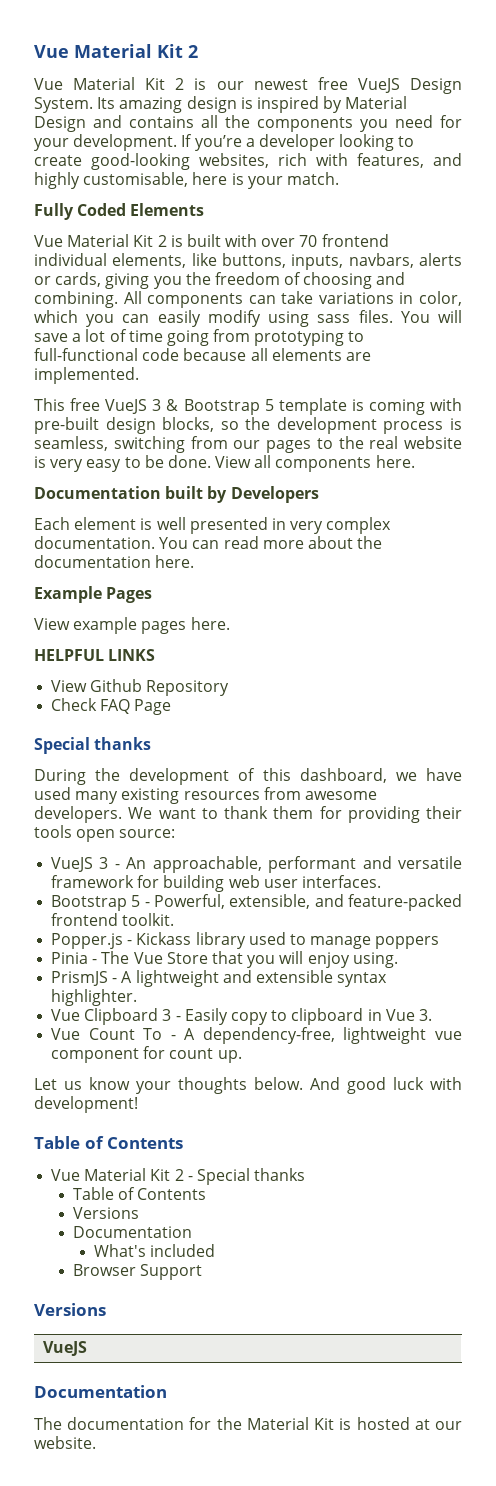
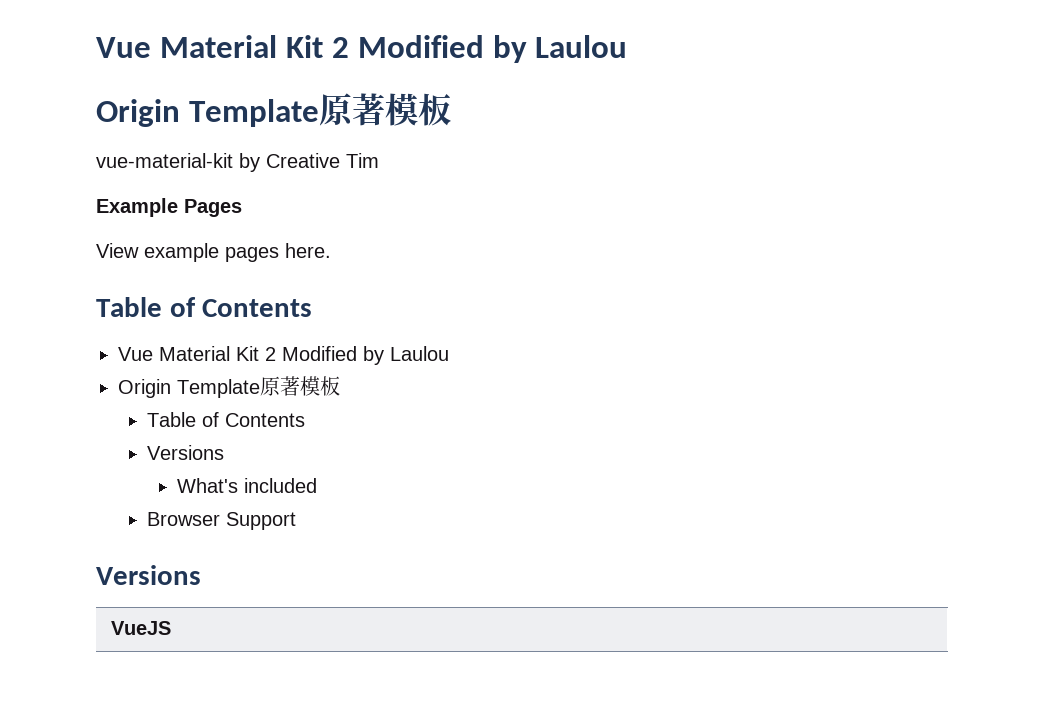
[34,44,198,58] [34,77,462,94] [34,96,408,113] [34,115,462,132] [34,134,415,151] [34,153,462,170] [34,172,339,189] [34,203,205,220] [34,234,389,247] [34,253,462,270] [34,272,406,289] [34,291,462,308] [34,310,463,327] [34,329,365,346] [34,348,371,361] [34,367,139,384] [34,398,462,415] [34,417,462,434] [34,436,462,453] [34,455,415,472] [34,486,319,503] [34,517,392,534] [34,536,383,549] [34,555,195,568] Vue Material Kit 2 // Vue Material Kit 2 is our newest free VueJS Design System. Its amazing design is inspired by Material Design and contains all the components you need for your development. If you’re a developer looking to create good-looking websites, rich with features, and highly customisable, here is your match. // Fully Coded Elements // Vue Material Kit 2 is built with over 70 frontend individual elements, like buttons, inputs, navbars, alerts or cards, giving you the freedom of choosing and combining. All components can take variations in color, which you can easily modify using sass files. You will save a lot of time going from prototyping to full-functional code because all elements are implemented. // This free VueJS 3 & Bootstrap 5 template is coming with pre-built design blocks, so the development process is seamless, switching from our pages to the real website is very easy to be done. View all components here. // Documentation built by Developers // Each element is well presented in very complex documentation. You can read more about the documentation here. -> [96,35,628,63] [96,93,451,127] [96,153,379,172] Vue Material Kit 2 Modified by Laulou // Origin Template原著模板 // vue-material-kit by Creative Tim
[34,649,156,661] [51,679,230,696] [51,698,172,715] [34,737,152,754] [34,768,463,785] [34,787,377,804] [34,806,462,823] [34,825,176,842] [51,856,462,873] [51,875,381,892] [51,894,462,911] [51,913,175,926] [51,932,440,949] [51,951,398,968] [51,970,388,987] [51,989,138,1006] [51,1008,432,1025] [51,1027,462,1044] [51,1046,242,1063] [34,1077,462,1094] [34,1096,138,1113] // HELPFUL LINKS // View Github Repository // Check FAQ Page // Special thanks // During the development of this dashboard, we have used many existing resources from awesome developers. We want to thank them for providing their tools open source: // VueJS 3 - An approachable, performant and versatile framework for building web user interfaces. // Bootstrap 5 - Powerful, extensible, and feature-packed frontend toolkit. // Popper.js - Kickass library used to manage poppers // Pinia - The Vue Store that you will enjoy using. // PrismJS - A lightweight and extensible syntax highlighter. // Vue Clipboard 3 - Easily copy to clipboard in Vue 3. // Vue Count To - A dependency-free, lightweight vue component for count up. // Let us know your thoughts below. And good luck with development! -> (331, 250) none
[187,1168,306,1185] - Special thanks -> [282,346,449,365] [118,376,340,398] Modified by Laulou // Origin Template原著模板
[72,1226,192,1238] // Documentation -> (225, 452) none
[34,1385,167,1398] [34,1417,463,1430] [34,1436,96,1449] // Documentation // The documentation for the Material Kit is hosted at our website. -> (171, 628) none

